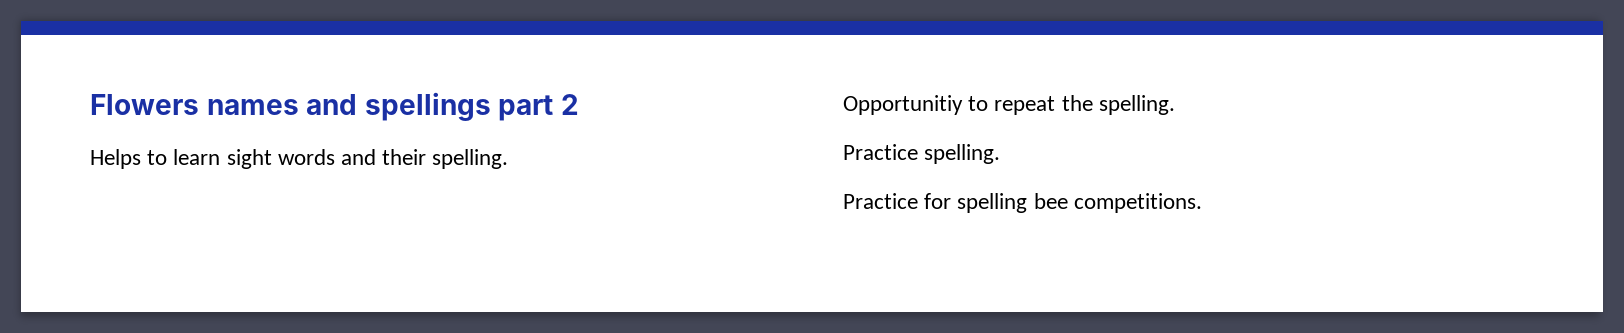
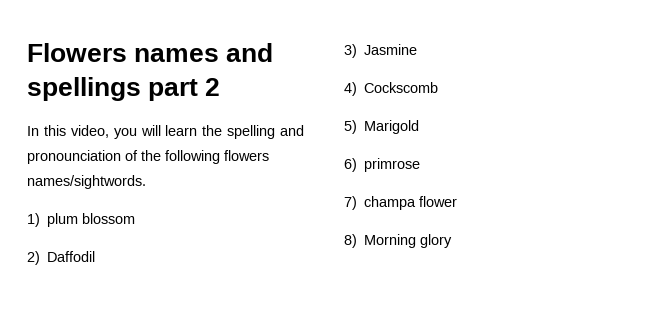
[90,149,509,169] [843,95,1175,115] [843,144,1001,164] [843,193,1202,213] Helps to learn sight words and their spelling. // Opportunitiy to repeat the spelling. // Practice spelling. // Practice for spelling bee competitions. -> [27,125,304,139] [27,150,269,164] [27,175,146,189] [27,213,136,227] [27,251,96,265] [344,44,418,58] [344,82,439,96] [344,120,420,134] [344,158,421,172] [344,196,458,210] [344,234,453,248] In this video, you will learn the spelling and pronounciation of the following flowers names/sightwords. // 1) plum blossom // 2) Daffodil // 3) Jasmine // 4) Cockscomb // 5) Marigold // 6) primrose // 7) champa flower // 8) Morning glory

